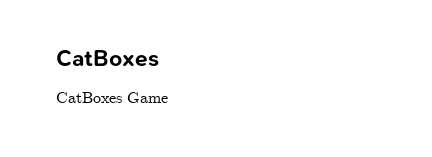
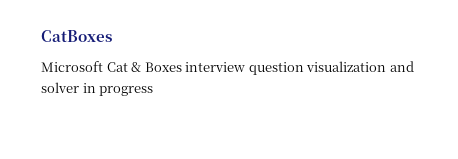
[56,92,168,103] CatBoxes Game -> [41,61,414,75] [41,82,154,96] Microsoft Cat & Boxes interview question visualization and solver in progress

